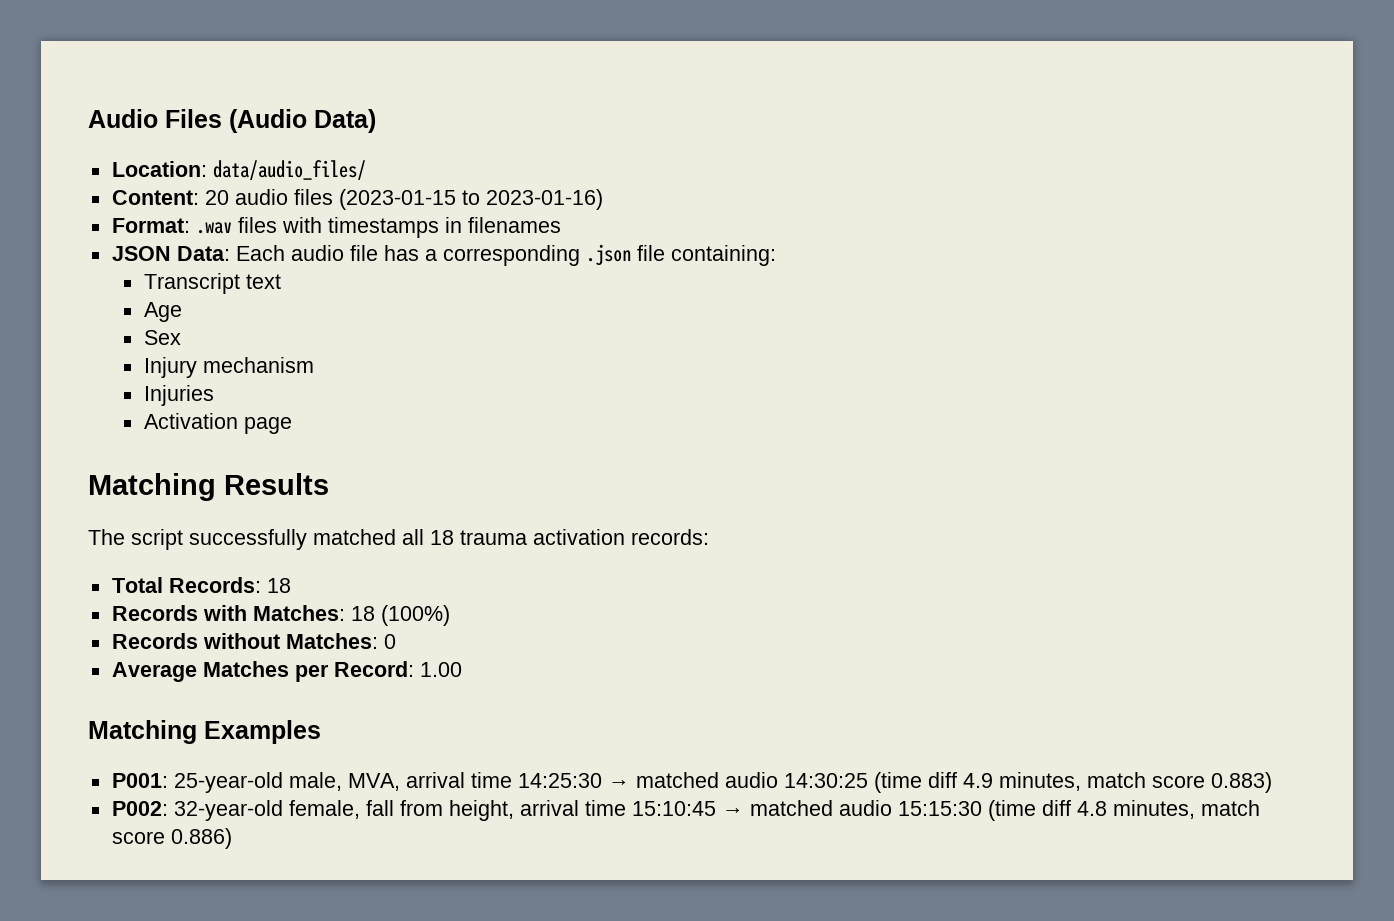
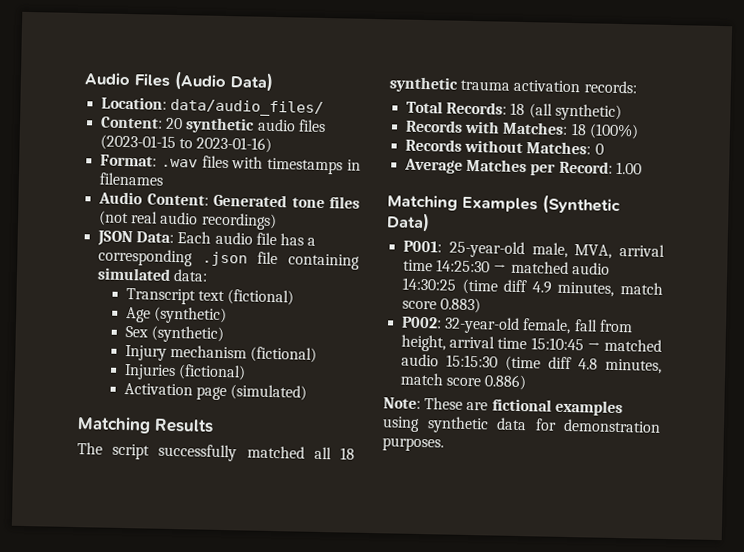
(229, 197) none -> [185,117,256,134] synthetic
(561, 225) none -> [98,191,360,209] [98,210,277,231] // Audio Content: Generated tone files (not real audio recordings)
[670,245,776,266] containing: -> [288,253,360,270] [97,267,209,282] containing simulated data:
(281, 281) none -> [227,289,295,306] (fictional)
(182, 312) none -> [154,306,228,325] (synthetic)
(181, 337) none -> [151,325,225,344] (synthetic)
(314, 365) none -> [250,346,318,363] (fictional)
(214, 395) none -> [178,364,247,381] (fictional)
(292, 425) none -> [230,384,308,401] (simulated)
(454, 537) none -> [389,76,459,93] synthetic
(291, 585) none -> [528,103,622,122] (all synthetic)
(321, 732) none -> [542,194,621,216] [386,212,430,233] (Synthetic Data)
(232, 838) none -> [383,397,623,417] [382,416,661,434] [382,437,444,452] // Note: These are fictional examples using synthetic data for demonstration purposes.

